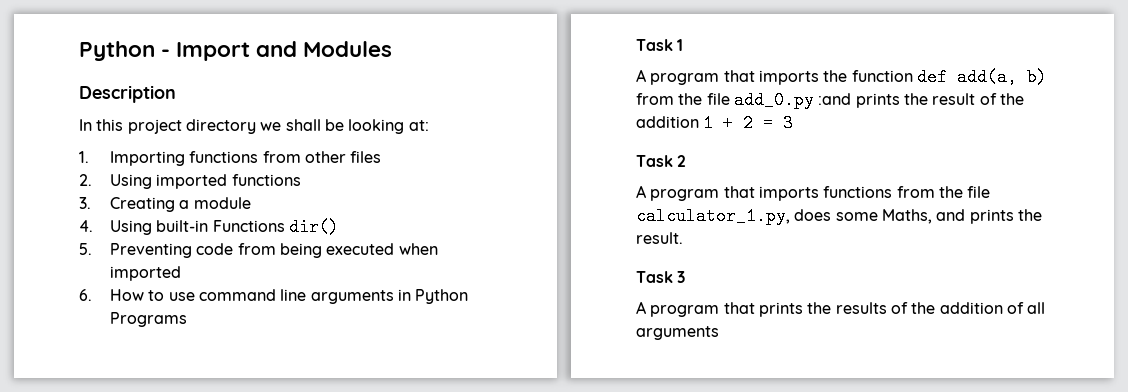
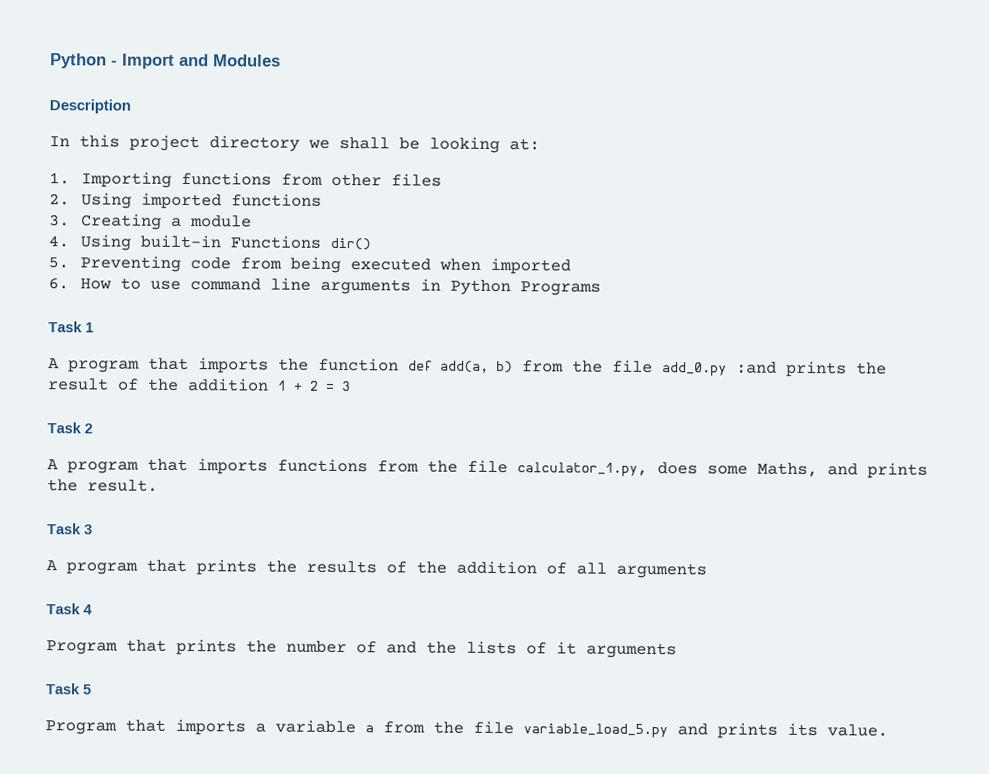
(719, 333) none -> [46,603,92,615] [46,638,677,659] [46,683,92,695] [45,718,888,739] // Task 4 // Program that prints the number of and the lists of it arguments // Task 5 // Program that imports a variable a from the file variable_load_5.py and prints its value.

